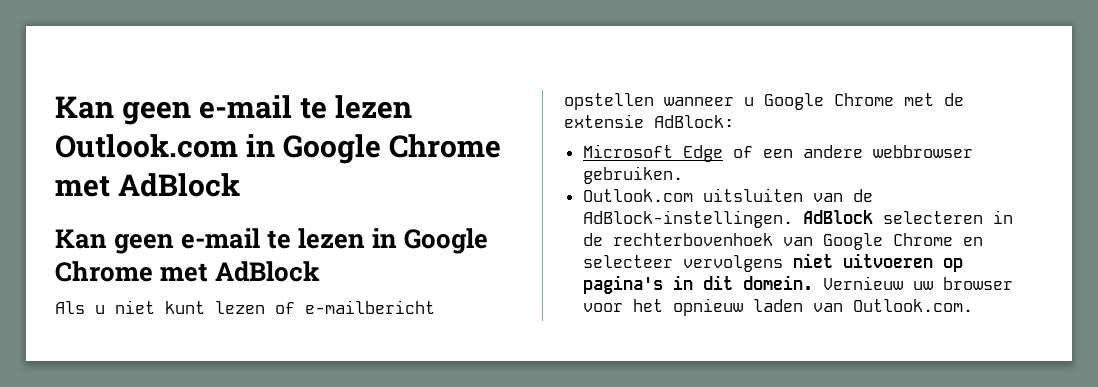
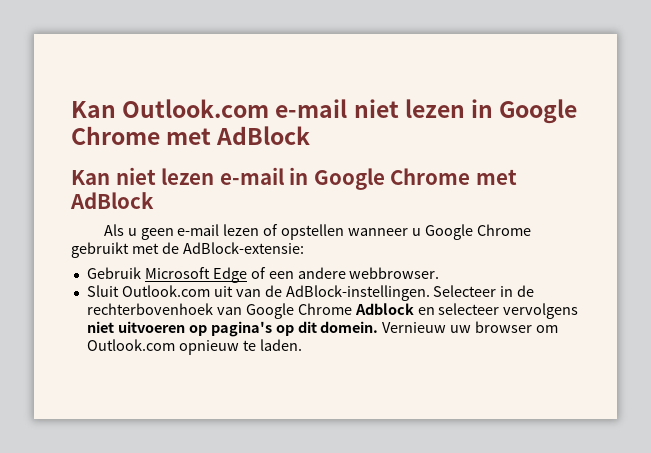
[55,95,413,125] [55,134,238,158] Kan geen e-mail te lezen Outlook.com -> [71,99,465,118] Kan Outlook.com e-mail niet lezen
[114,228,366,254] geen e-mail te lezen -> [115,167,284,185] niet lezen e-mail
[115,300,205,314] niet kunt -> [140,224,220,240] geen e-mail
[305,300,435,314] e-mailbericht -> (279, 230) none
(894, 99) none -> [71,242,129,258] gebruikt
[564,114,734,128] extensie AdBlock: // -> [182,242,304,254] [86,267,141,279] AdBlock-extensie: // Gebruik
[872,145,973,158] [582,166,683,184] [582,188,803,202] webbrowser gebruiken. // Outlook.com uitsluiten -> [349,267,440,279] [86,285,233,297] webbrowser. // Sluit Outlook.com uit
[802,210,983,224] AdBlock selecteren -> [433,285,497,297] Selecteer
(953, 239) none -> [354,303,414,315] Adblock
[672,275,693,290] in -> [275,325,294,336] op
[582,298,973,316] voor het opnieuw laden van Outlook.com. -> [536,325,559,333] [86,339,302,355] om Outlook.com opnieuw te laden.

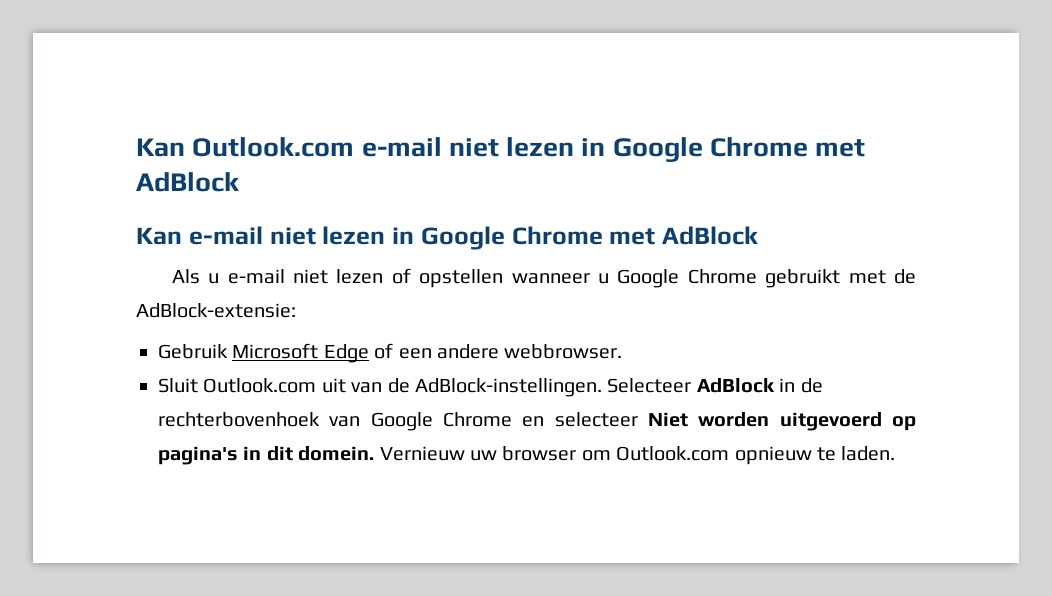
[115,167,284,185] niet lezen e-mail -> [188,226,386,245] e-mail niet lezen
[140,224,220,240] geen e-mail -> [227,269,329,284] e-mail niet
(497, 291) none -> [696,378,775,393] AdBlock
[354,303,414,315] Adblock -> (512, 419) none
[503,303,579,319] [86,321,185,333] vervolgens niet uitvoeren -> [648,412,882,431] Niet worden uitgevoerd
[275,325,294,336] op -> [243,446,262,460] in

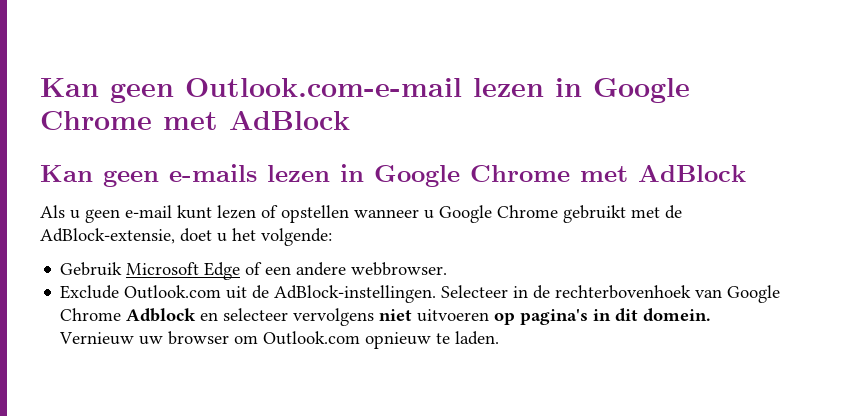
[136,137,499,157] Kan Outlook.com e-mail niet -> [40,78,462,103] Kan geen Outlook.com-e-mail
[188,226,316,245] e-mail niet -> [103,164,257,187] geen e-mails
[227,269,329,284] e-mail niet -> [85,205,212,223] geen e-mail kunt
[136,303,296,318] AdBlock-extensie: -> [40,228,332,246] AdBlock-extensie, doet u het volgende:
[158,378,198,393] Sluit -> [60,285,120,299] Exclude
[351,382,383,393] van -> (248, 292) none
[696,378,775,393] AdBlock -> (509, 291) none
(512, 419) none -> [126,308,197,322] Adblock
[648,412,882,431] Niet worden uitgevoerd -> [293,308,490,326] vervolgens niet uitvoeren

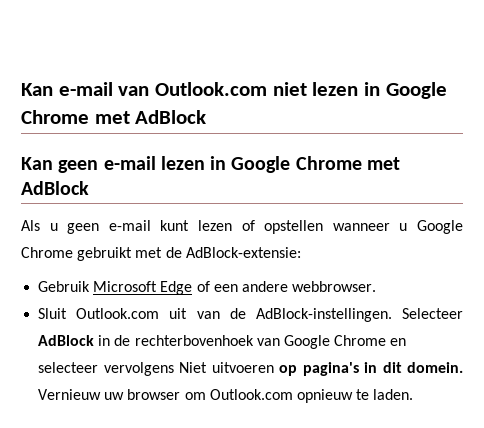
[40,78,462,103] Kan geen Outlook.com-e-mail -> [21,82,307,96] Kan e-mail van Outlook.com niet
[169,164,257,182] e-mails -> [103,156,156,170] e-mail
[40,228,332,246] AdBlock-extensie, doet u het volgende: -> [185,247,301,258] AdBlock-extensie:
[60,285,120,299] Exclude -> [38,308,68,319] Sluit
(248, 292) none -> [196,311,220,319] van
(509, 291) none -> [38,335,95,346] AdBlock
[126,308,197,322] Adblock -> (387, 340) none
[379,309,413,321] niet -> [179,362,208,373] Niet

